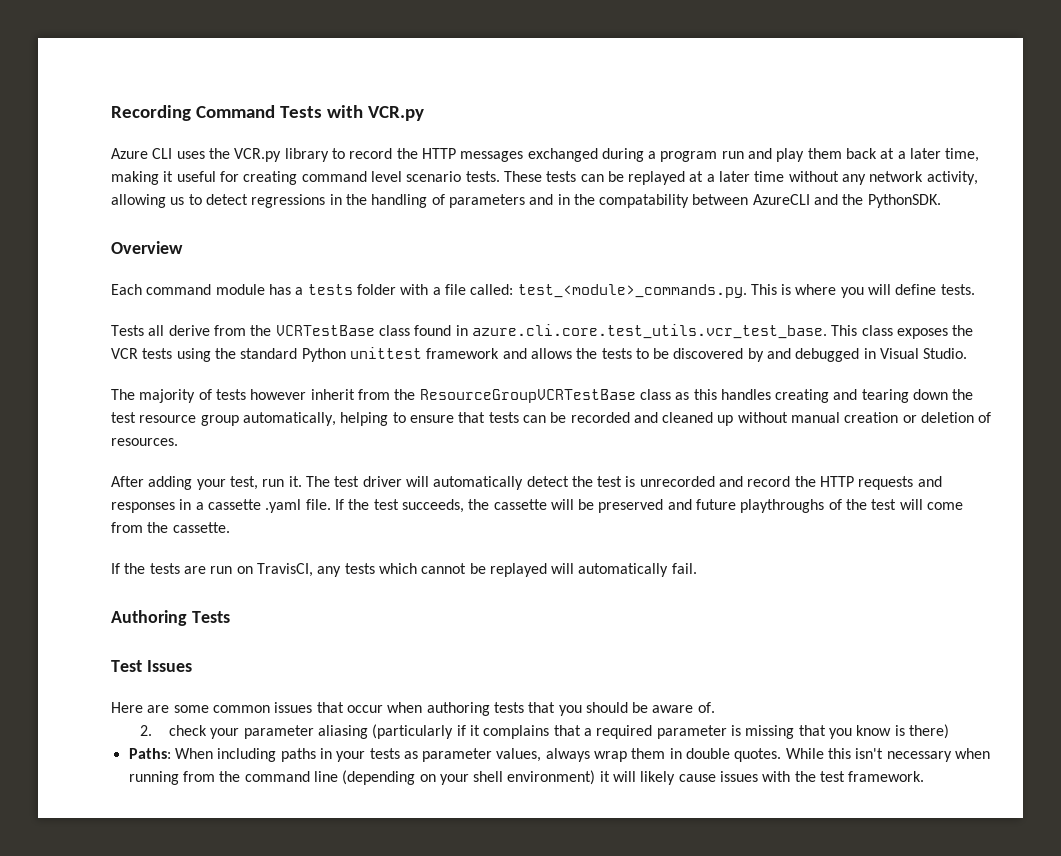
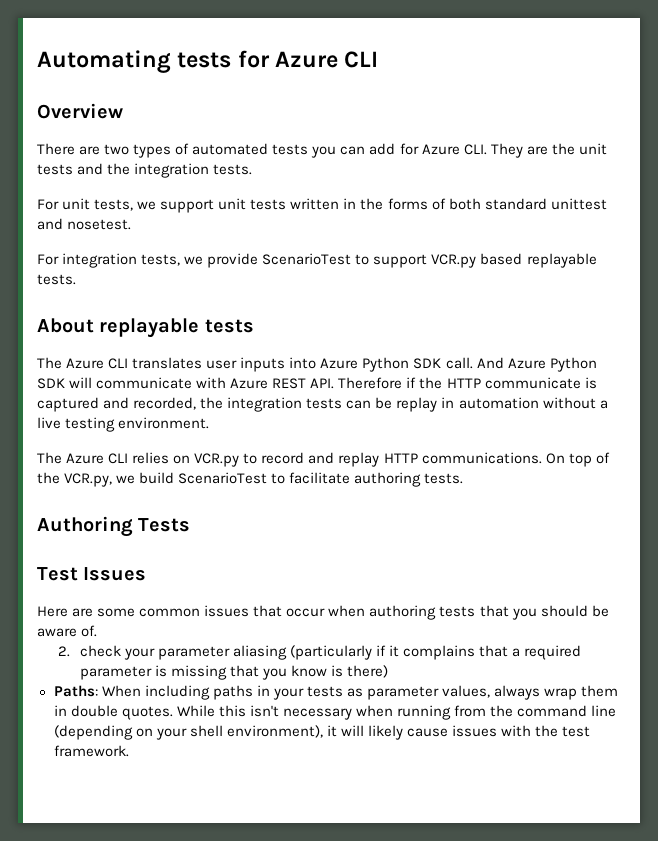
[111,105,424,121] [111,148,980,162] [111,171,978,185] [111,194,941,208] [111,241,183,254] [111,284,975,298] [111,324,974,339] [111,347,968,362] [111,389,974,403] [111,412,992,426] [111,438,178,446] [111,476,942,490] [111,499,964,513] [111,522,230,533] [111,563,697,577] Recording Command Tests with VCR.py // Azure CLI uses the VCR.py library to record the HTTP messages exchanged during a program run and play them back at a later time, making it useful for creating command level scenario tests. These tests can be replayed at a later time without any network activity, allowing us to detect regressions in the handling of parameters and in the compatability between AzureCLI and the PythonSDK. // Overview // Each command module has a tests folder with a file called: test_<module>_commands.py. This is where you will define tests. // Tests all derive from the VCRTestBase class found in azure.cli.core.test_utils.vcr_test_base. This class exposes the VCR tests using the standard Python unittest framework and allows the tests to be discovered by and debugged in Visual Studio. // The majority of tests however inherit from the ResourceGroupVCRTestBase class as this handles creating and tearing down the test resource group automatically, helping to ensure that tests can be recorded and cleaned up without manual creation or deletion of resources. // After adding your test, run it. The test driver will automatically detect the test is unrecorded and record the HTTP requests and responses in a cassette .yaml file. If the test succeeds, the cassette will be preserved and future playthroughs of the test will come from the cassette. // If the tests are run on TravisCI, any tests which cannot be replayed will automatically fail. -> [37,50,379,73] [37,103,123,119] [37,143,607,158] [37,163,253,178] [37,198,607,213] [37,218,132,230] [37,253,597,268] [37,274,76,285] [37,318,254,338] [37,357,597,372] [37,377,597,389] [37,397,608,412] [37,417,210,432] [37,452,610,467] [37,472,464,487] Automating tests for Azure CLI // Overview // There are two types of automated tests you can add for Azure CLI. They are the unit tests and the integration tests. // For unit tests, we support unit tests written in the forms of both standard unittest and nosetest. // For integration tests, we provide ScenarioTest to support VCR.py based replayable tests. // About replayable tests // The Azure CLI translates user inputs into Azure Python SDK call. And Azure Python SDK will communicate with Azure REST API. Therefore if the HTTP communicate is captured and recorded, the integration tests can be replay in automation without a live testing environment. // The Azure CLI relies on VCR.py to record and replay HTTP communications. On top of the VCR.py, we build ScenarioTest to facilitate authoring tests.
[507,770,596,785] environment) -> [226,725,323,738] environment),

